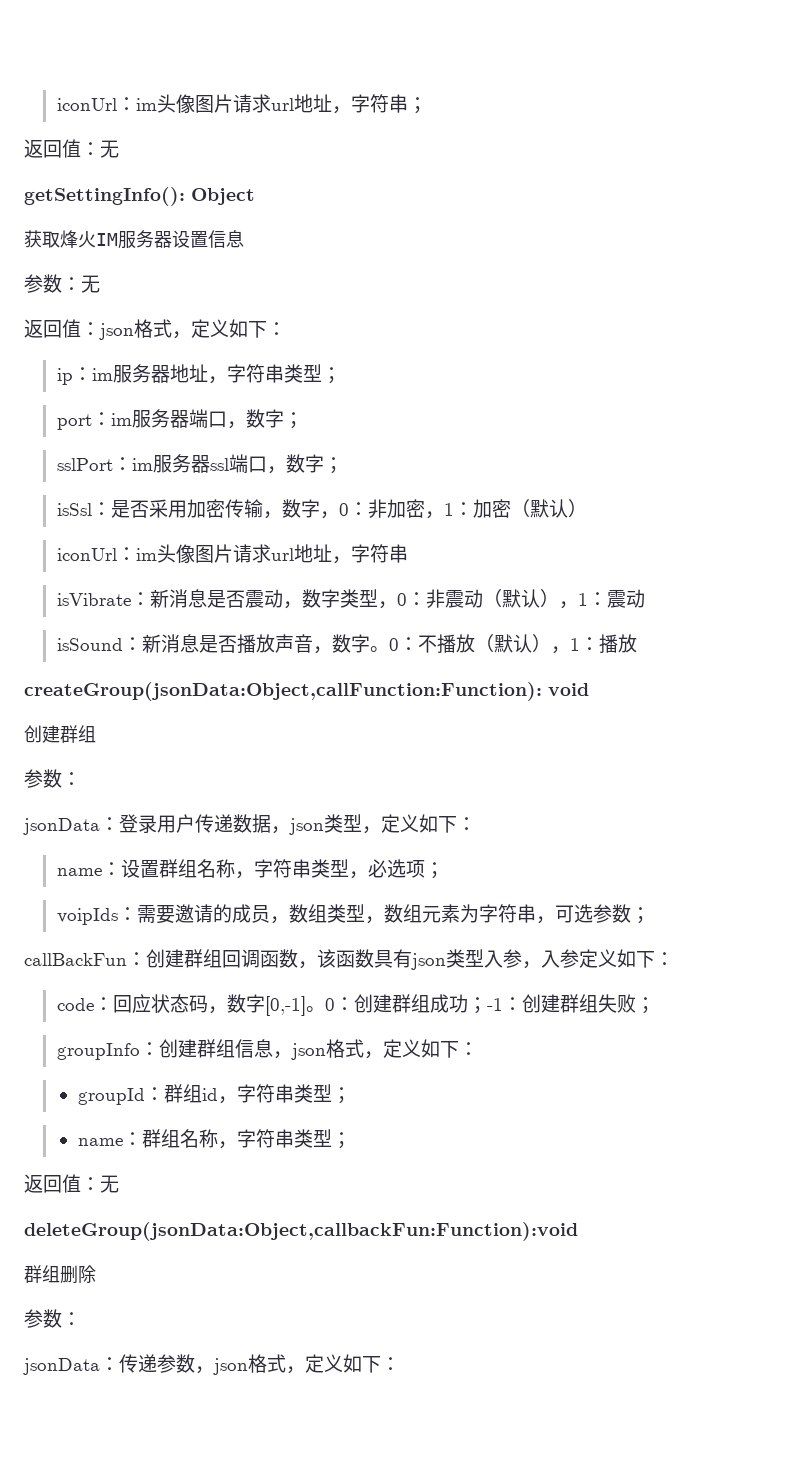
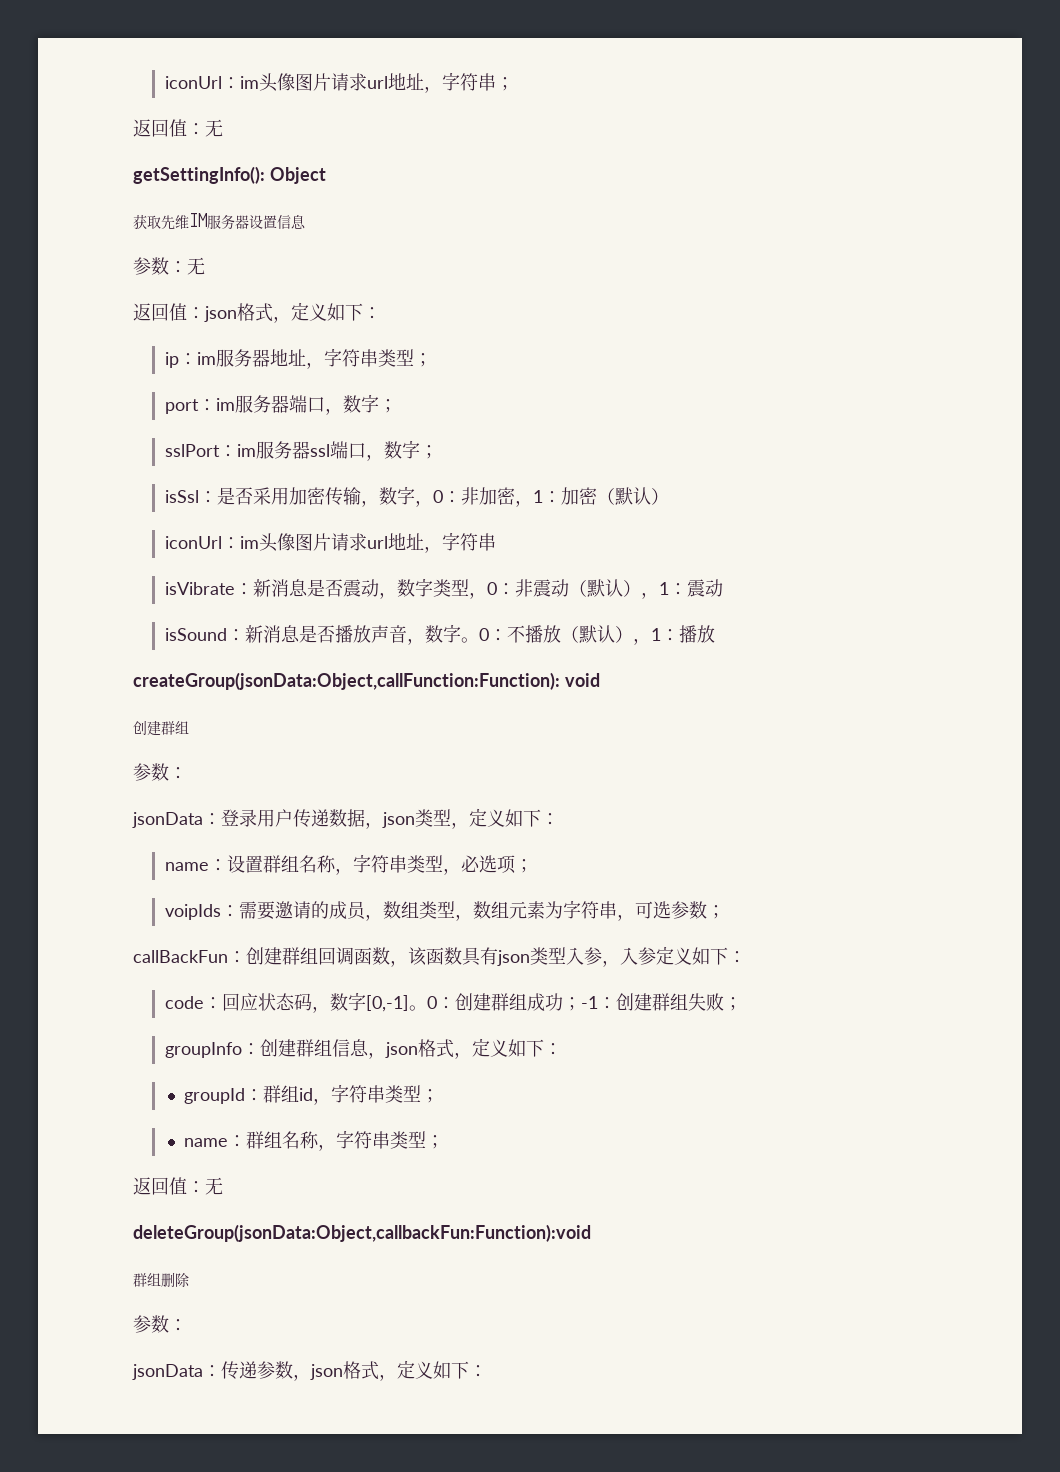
[60,230,96,248] 烽火 -> [161,215,189,230] 先维

